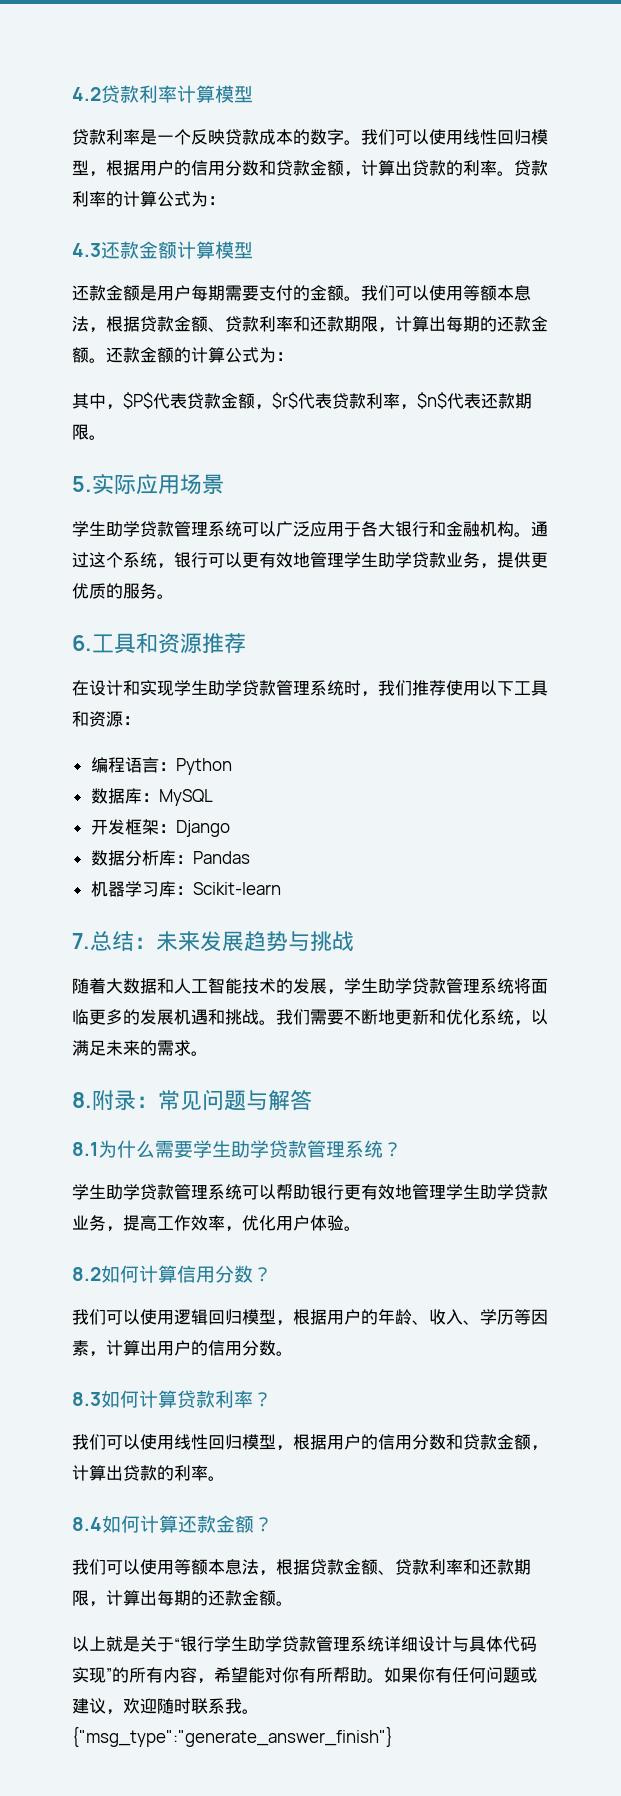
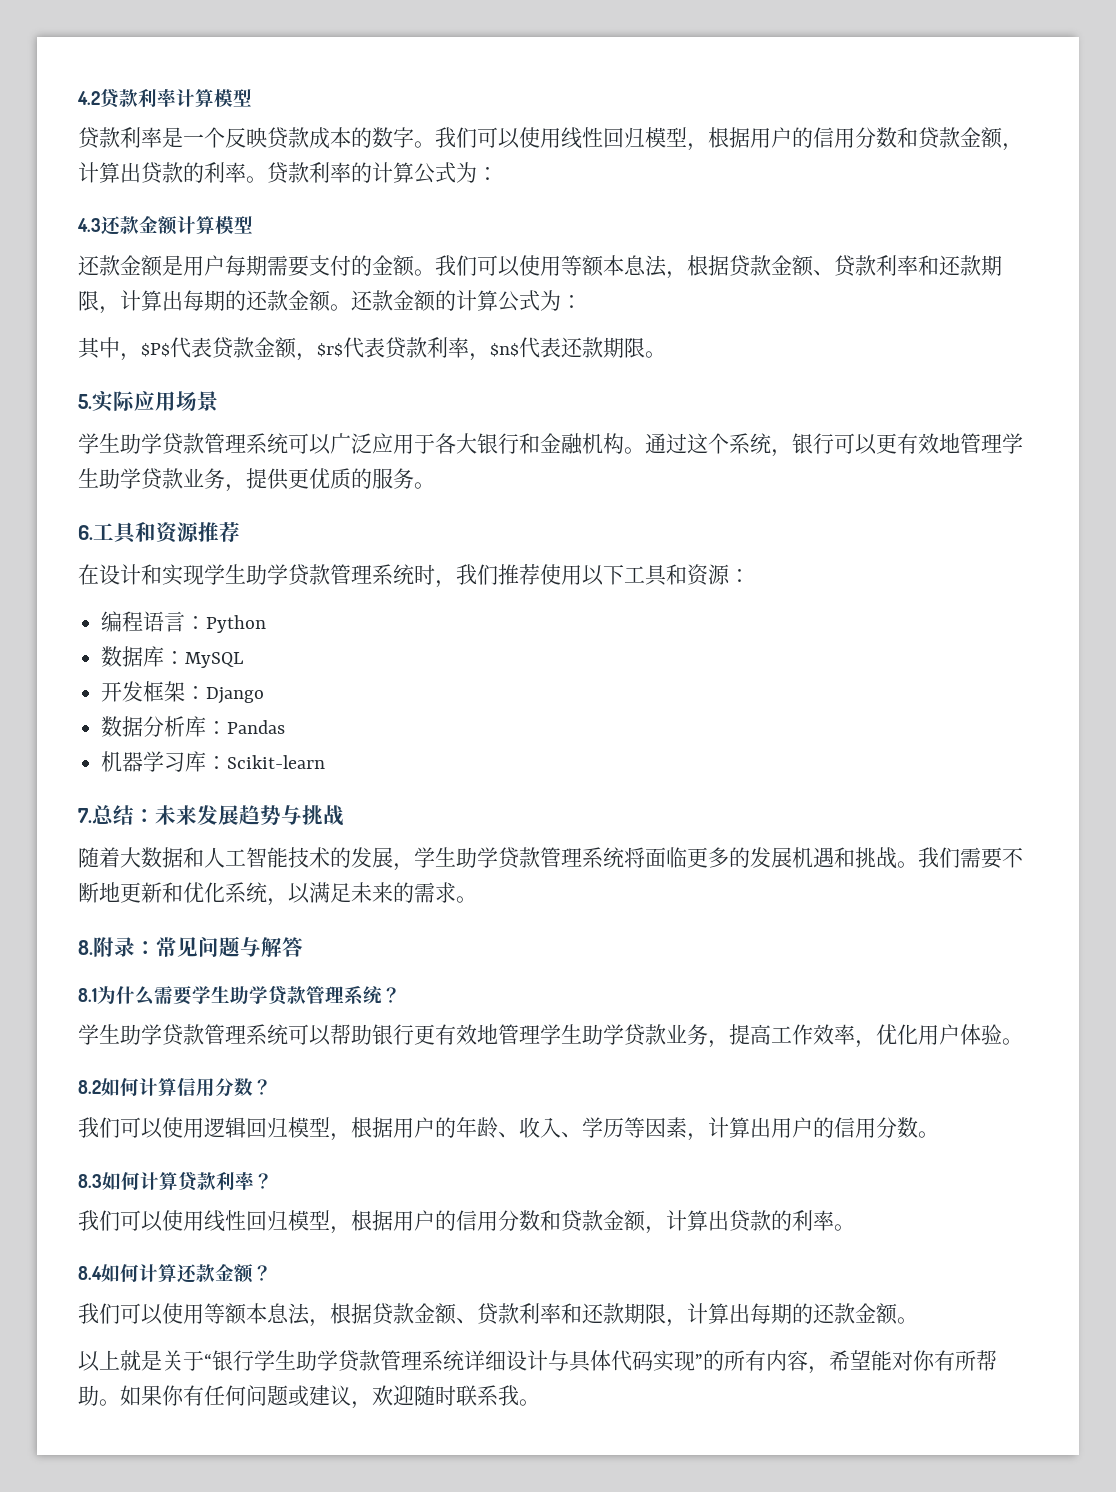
[72,1726,393,1747] {"msg_type":"generate_answer_finish"} -> (540, 1402) none

